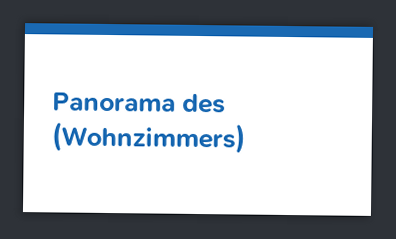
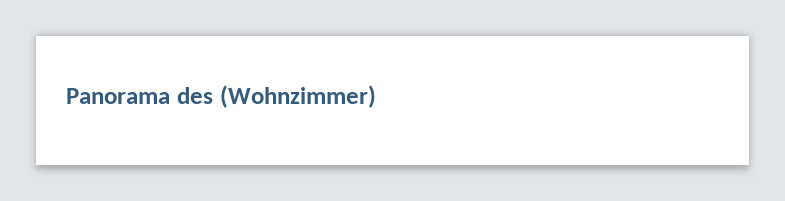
[51,121,246,154] (Wohnzimmers) -> [219,85,376,108] (Wohnzimmer)

